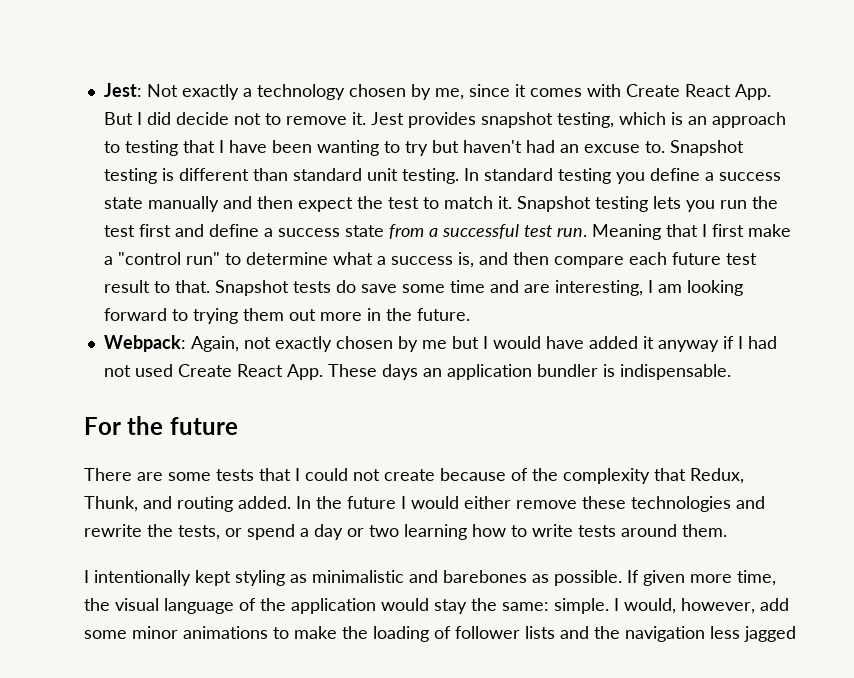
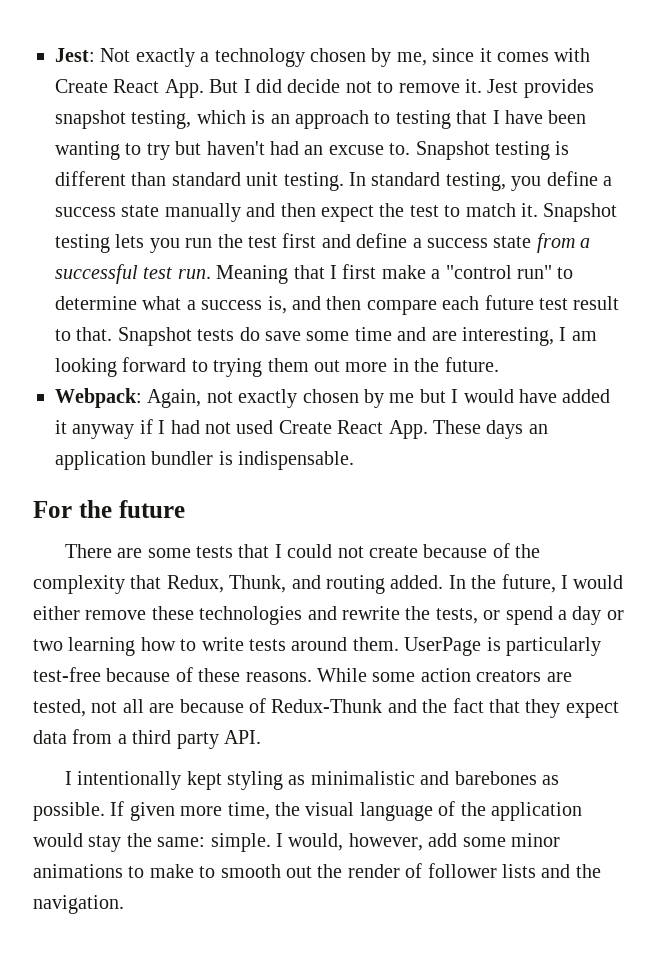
[557,168,611,184] testing -> [445,172,506,191] testing,
[347,496,396,509] future -> [501,574,556,593] future,
(727, 530) none -> [404,637,601,656] [33,667,572,682] [33,698,619,718] [33,729,261,749] UserPage is particularly test-free because of these reasons. While some action creators are tested, not all are because of Redux-Thunk and the fact that they expect data from a third party API.
[342,626,429,642] the loading -> [199,864,400,878] to smooth out the render
[625,626,796,642] navigation less jagged -> [33,895,124,914] navigation.

